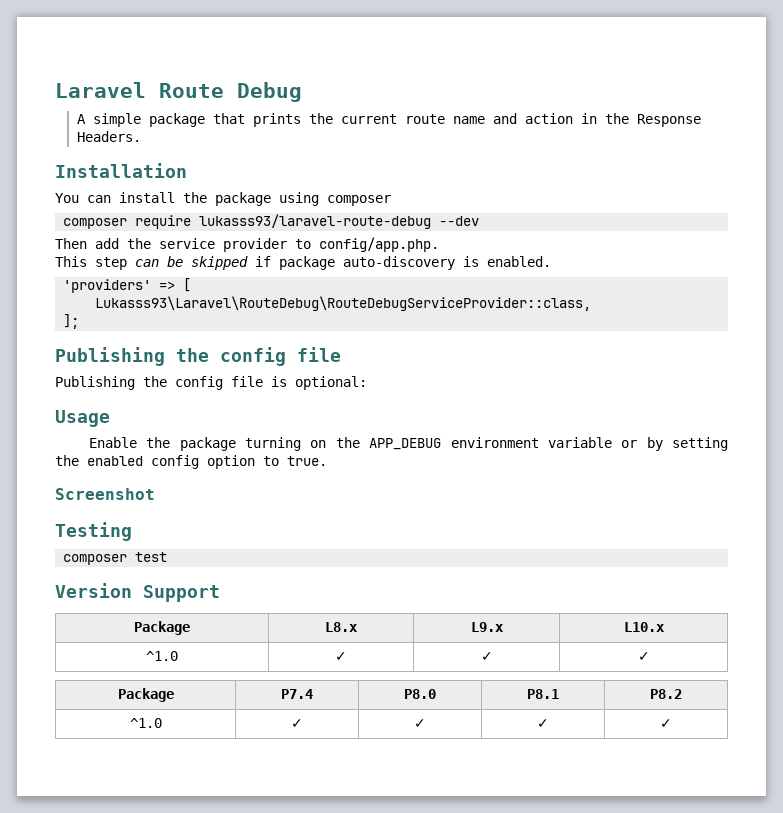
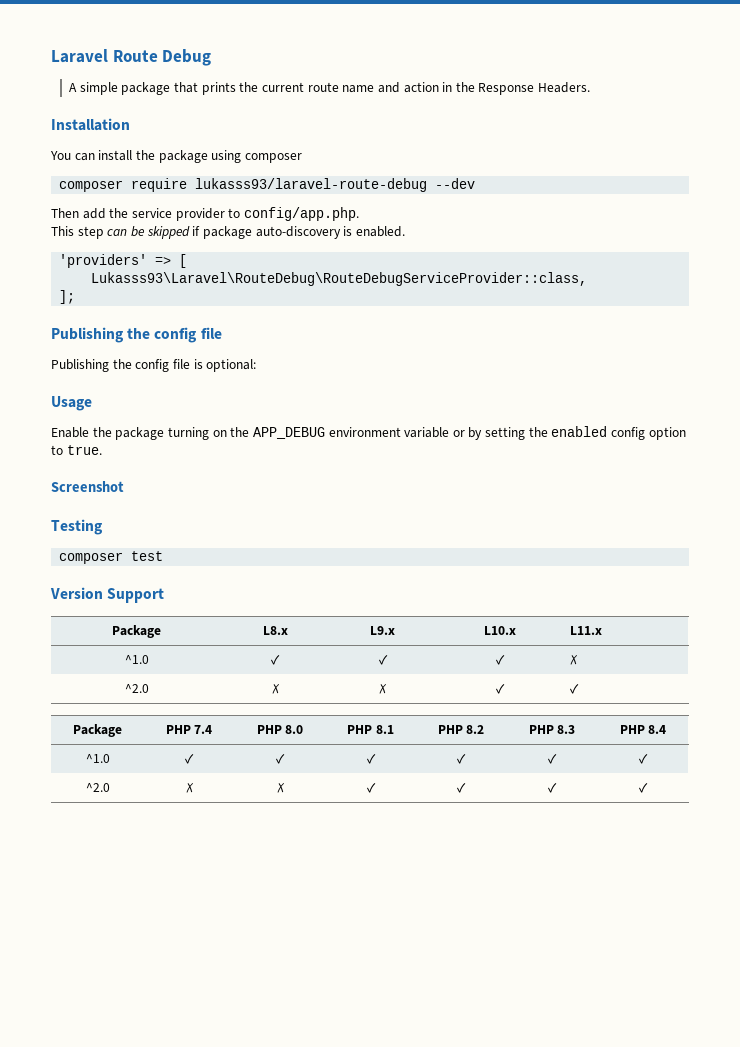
[146,651,178,661] [335,652,347,661] [480,652,493,661] [637,652,650,661] [117,688,174,702] [281,689,313,699] [404,689,436,699] [527,689,559,699] [650,689,682,699] // ^1.0 | ✓ | ✓ | ✓ // Package | P7.4 | P8.0 | P8.1 | P8.2 -> [569,626,602,635] [124,654,149,664] [271,655,280,665] [378,655,388,665] [495,655,505,665] [569,655,578,665] [124,683,149,693] [271,684,280,694] [379,684,387,694] [495,684,505,694] [569,684,579,694] [73,724,122,737] [165,725,213,734] [256,725,304,734] [347,725,394,734] [437,725,485,734] [528,725,576,734] [619,725,667,734] | L11.x // ^1.0 | ✓ | ✓ | ✓ | ✗ // ^2.0 | ✗ | ✗ | ✓ | ✓ // Package | PHP 7.4 | PHP 8.0 | PHP 8.1 | PHP 8.2 | PHP 8.3 | PHP 8.4
(672, 723) none -> [548,754,557,764] [639,754,648,764] [85,782,110,792] [185,783,194,793] [276,783,285,793] [366,783,376,793] [457,783,466,793] [548,783,557,793] [639,783,648,793] | ✓ | ✓ // ^2.0 | ✗ | ✗ | ✓ | ✓ | ✓ | ✓

